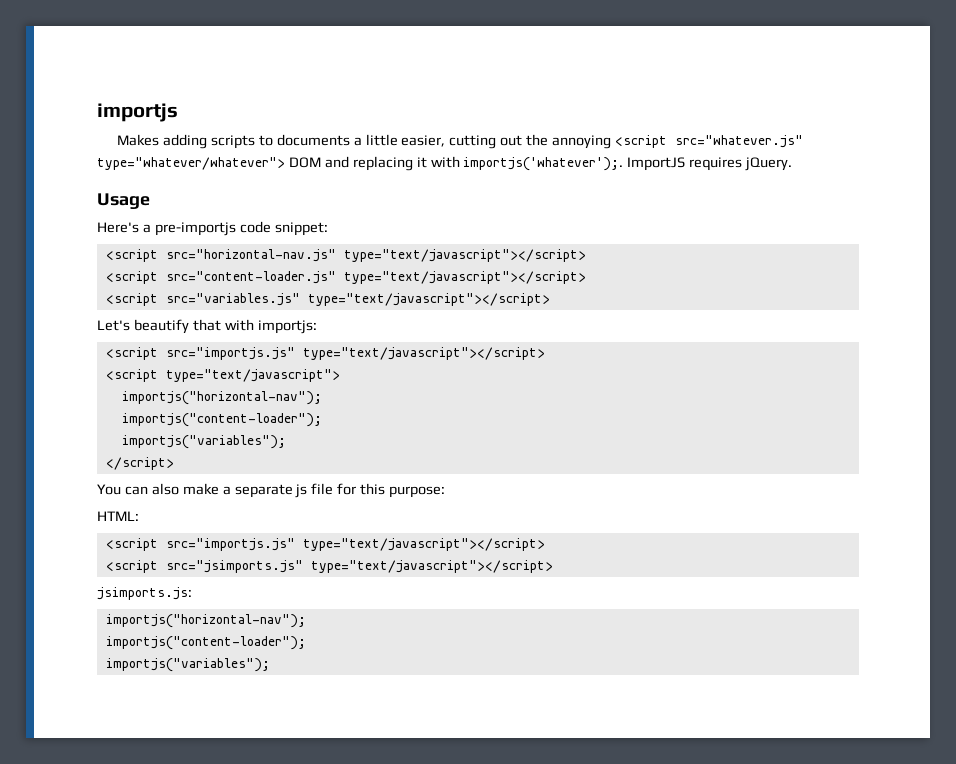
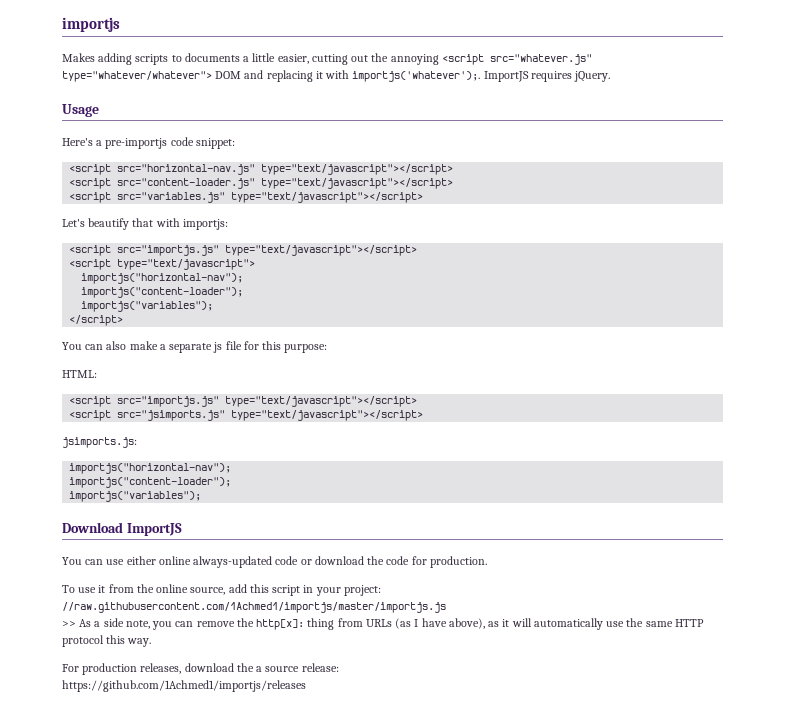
(270, 665) none -> [62,522,182,536] [62,556,487,568] [62,584,381,596] [62,602,446,613] [62,618,704,630] [62,635,152,647] [62,663,339,675] [62,680,306,692] // Download ImportJS // You can use either online always-updated code or download the code for production. // To use it from the online source, add this script in your project: //raw.githubusercontent.com/1Achmed1/importjs/master/importjs.js // >> As a side note, you can remove the http[x]: thing from URLs (as I have above), as it will automatically use the same HTTP protocol this way. // For production releases, download the a source release: // https://github.com/1Achmed1/importjs/releases

